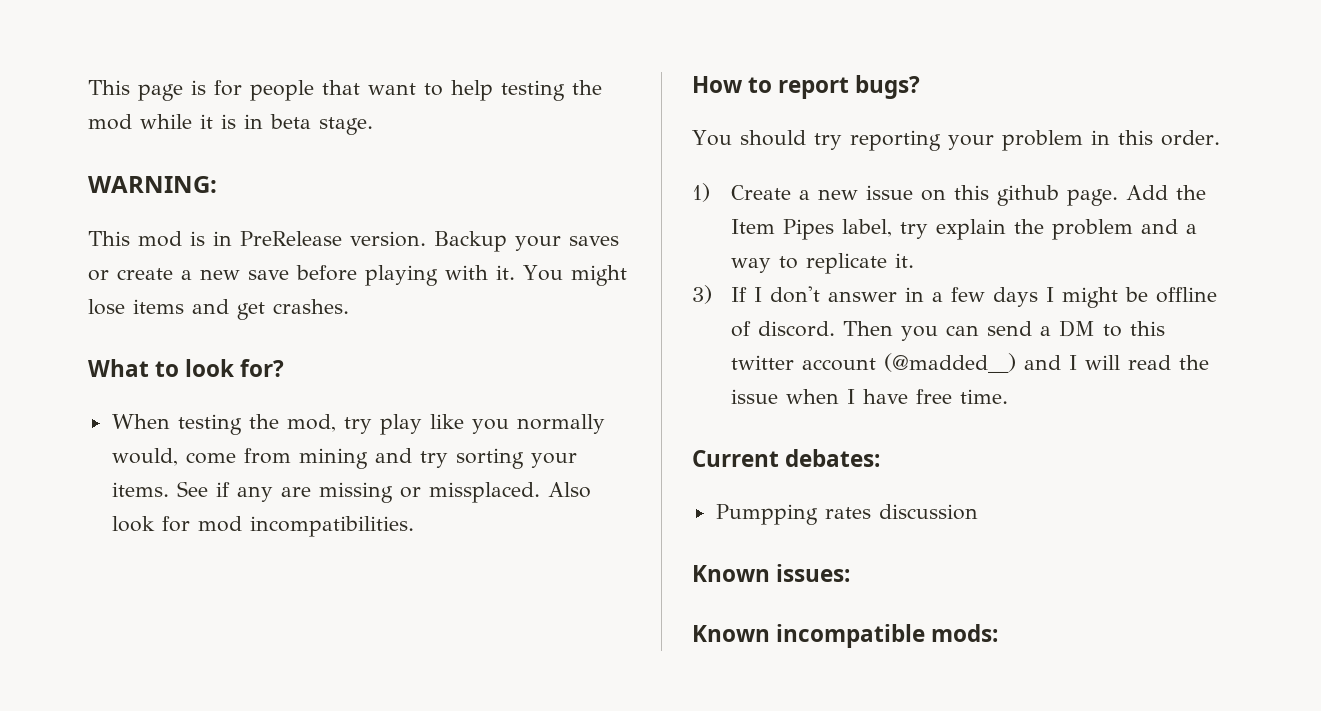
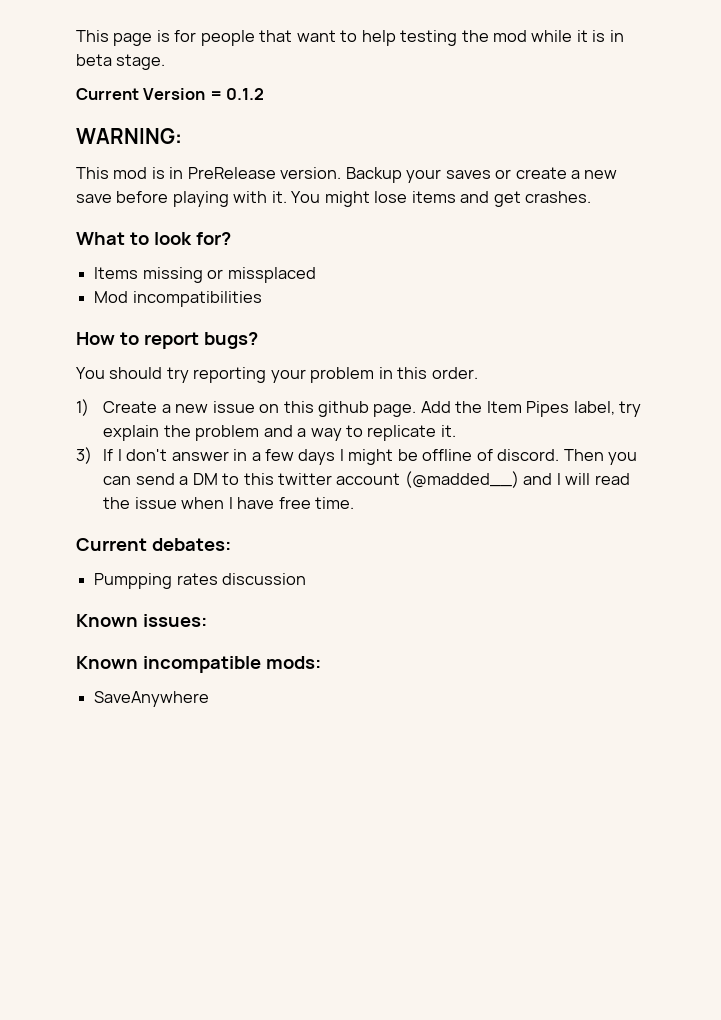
(373, 126) none -> [76,88,265,100] // Current Version = 0.1.2
[111,414,605,435] [111,448,577,469] [111,481,591,503] [111,516,414,537] When testing the mod, try play like you normally would, come from mining and try sorting your items. See if any are missing or missplaced. Also look for mod incompatibilities. -> [94,267,316,283] [94,291,262,307] Items missing or missplaced // Mod incompatibilities
(999, 633) none -> [94,691,210,707] // SaveAnywhere

